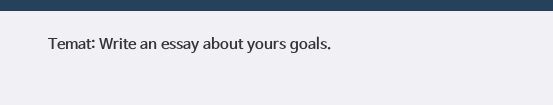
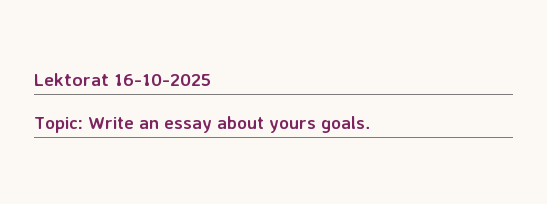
[48,38,95,50] Temat: -> [34,73,211,86] [34,117,83,133] Lektorat 16-10-2025 // Topic:

